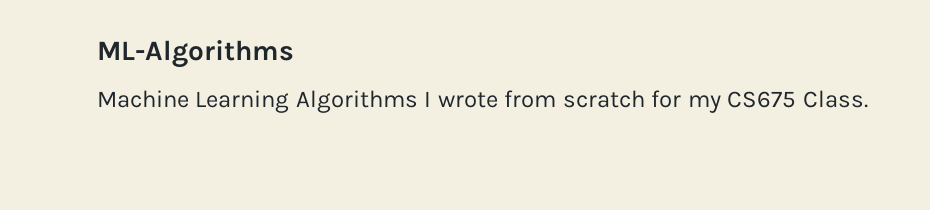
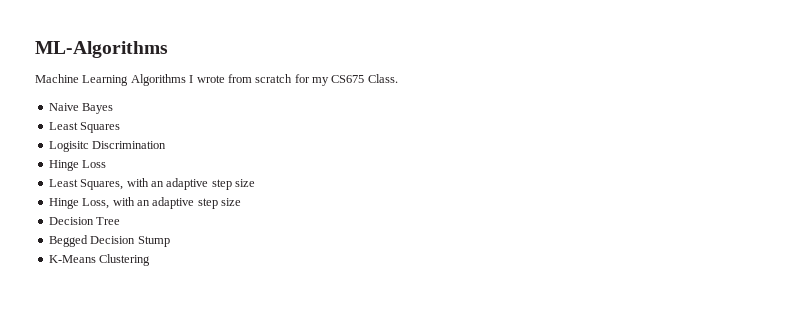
(868, 99) none -> [48,103,114,114] [48,122,121,133] [48,141,167,152] [48,160,107,171] [48,178,255,190] [48,197,241,209] [48,217,121,225] [48,235,170,247] [48,254,151,266] // Naive Bayes // Least Squares // Logisitc Discrimination // Hinge Loss // Least Squares, with an adaptive step size // Hinge Loss, with an adaptive step size // Decision Tree // Begged Decision Stump // K-Means Clustering

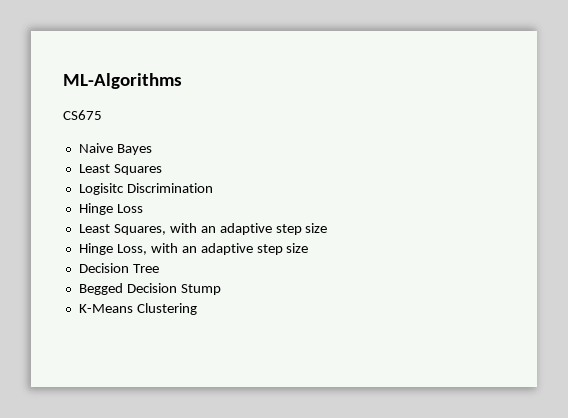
[35,74,329,86] Machine Learning Algorithms I wrote from scratch for my -> (182, 81) none
[367,74,398,83] Class. -> (102, 115) none

